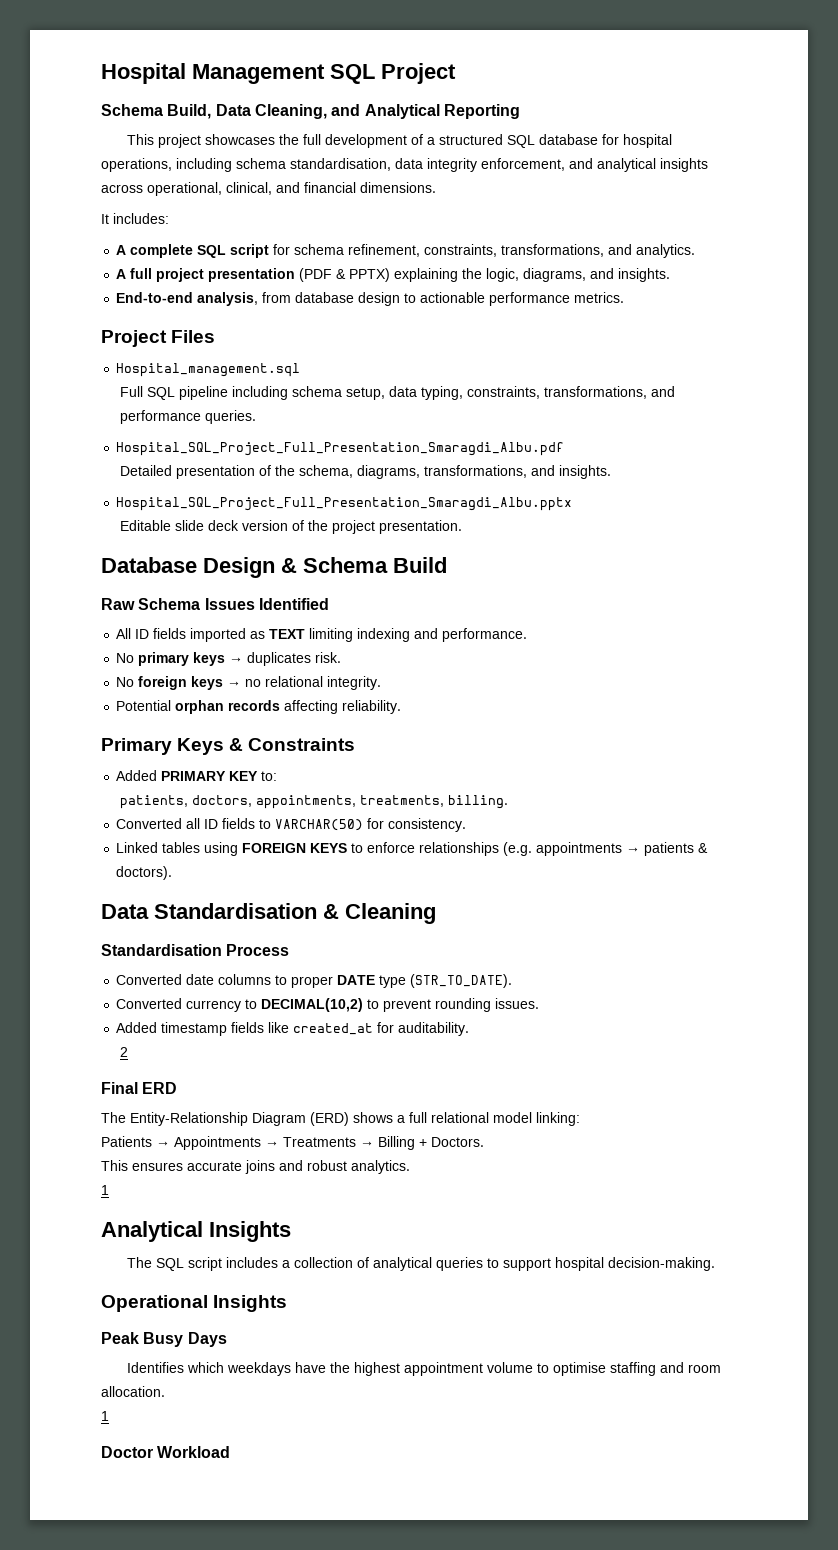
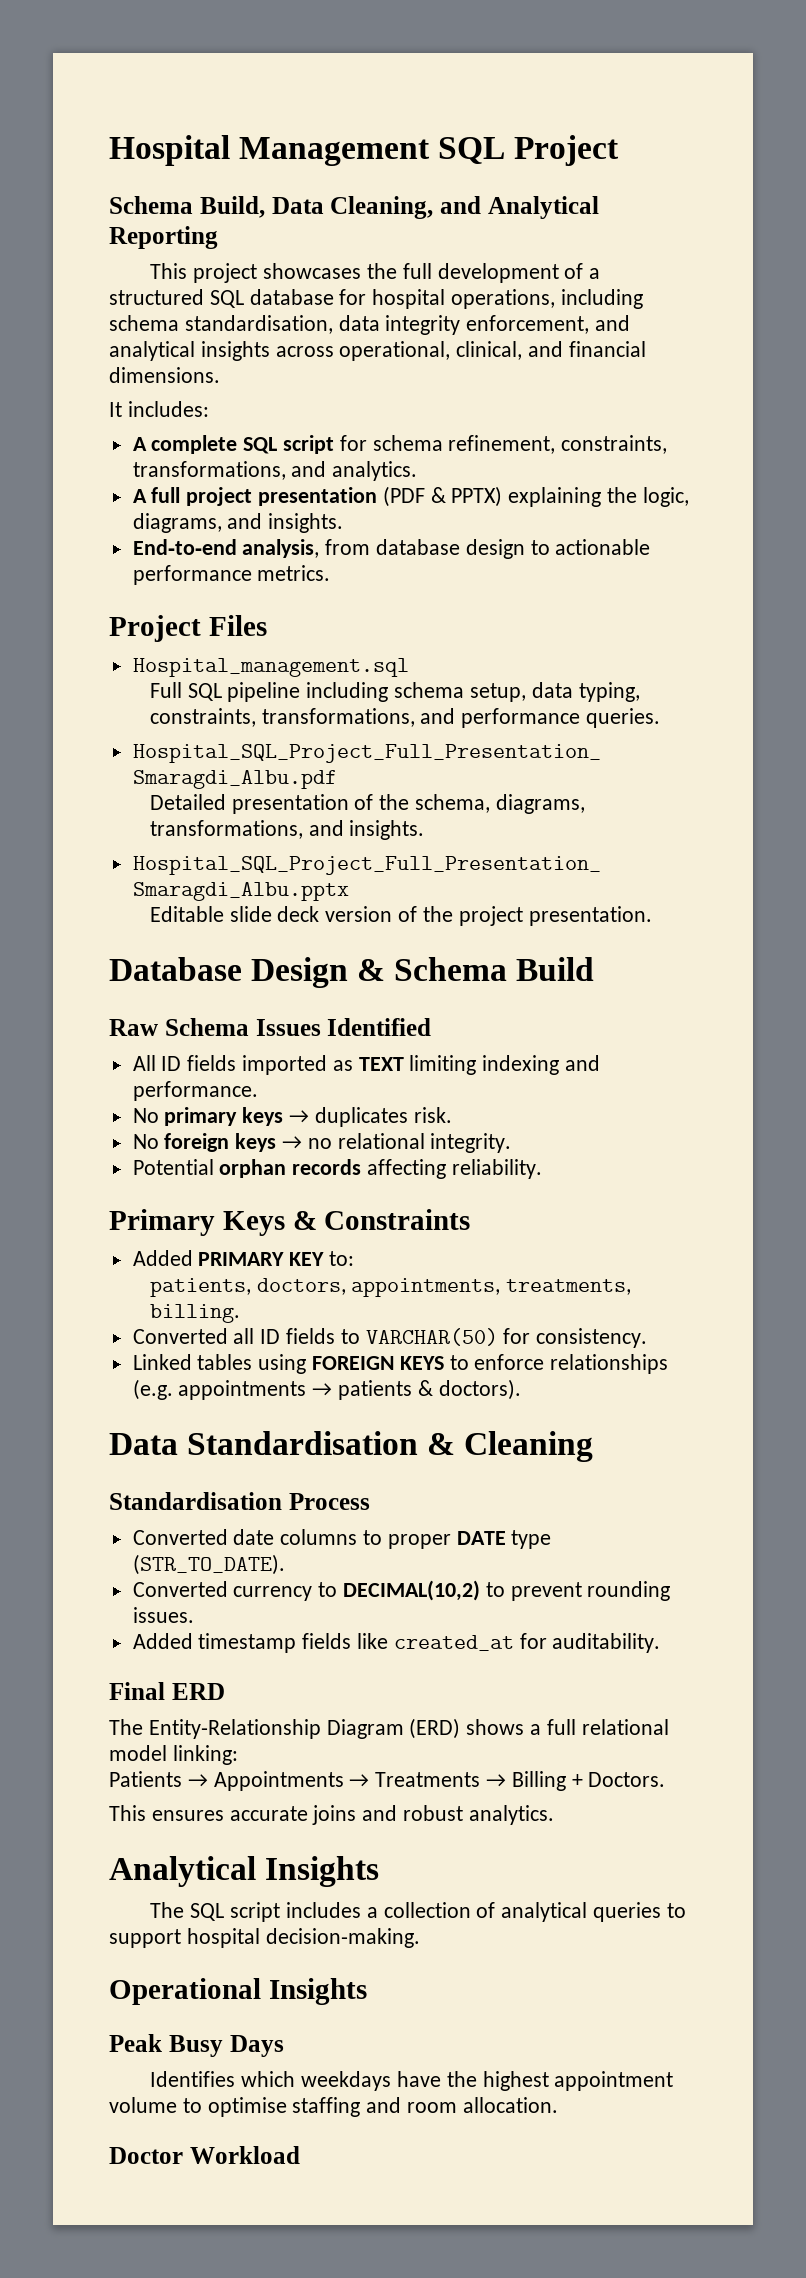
[120,1047,129,1057] // 2 -> (661, 1643) none
[101,1185,109,1195] // 1 -> (554, 1815) none
[101,1411,109,1421] // 1 -> (558, 2105) none

